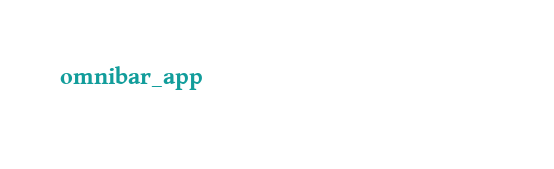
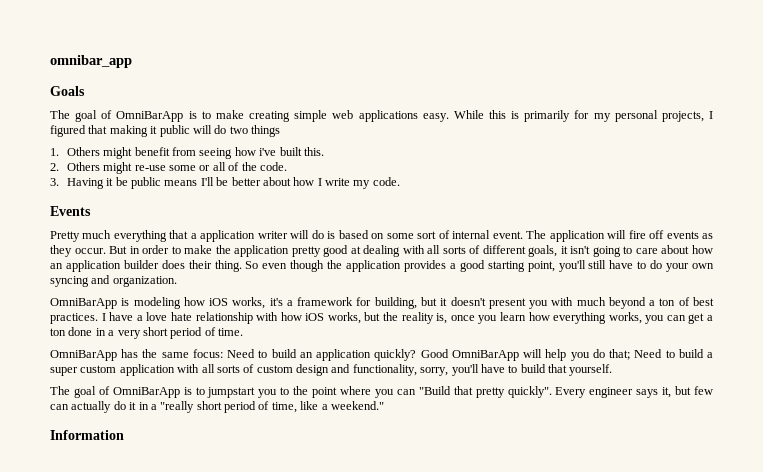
(203, 78) none -> [50,86,85,96] [50,110,713,122] [50,125,280,137] [50,147,324,159] [50,162,287,174] [50,177,400,189] [50,206,91,216] [50,230,713,242] [50,245,713,257] [50,260,714,272] [50,275,177,287] [50,297,714,309] [50,312,713,324] [50,327,243,339] [50,349,713,361] [50,364,613,376] [50,386,714,398] [50,401,384,413] [50,430,124,440] // Goals // The goal of OmniBarApp is to make creating simple web applications easy. While this is primarily for my personal projects, I figured that making it public will do two things // 1. Others might benefit from seeing how i've built this. // 2. Others might re-use some or all of the code. // 3. Having it be public means I'll be better about how I write my code. // Events // Pretty much everything that a application writer will do is based on some sort of internal event. The application will fire off events as they occur. But in order to make the application pretty good at dealing with all sorts of different goals, it isn't going to care about how an application builder does their thing. So even though the application provides a good starting point, you'll still have to do your own syncing and organization. // OmniBarApp is modeling how iOS works, it's a framework for building, but it doesn't present you with much beyond a ton of best practices. I have a love hate relationship with how iOS works, but the reality is, once you learn how everything works, you can get a ton done in a very short period of time. // OmniBarApp has the same focus: Need to build an application quickly? Good OmniBarApp will help you do that; Need to build a super custom application with all sorts of custom design and functionality, sorry, you'll have to build that yourself. // The goal of OmniBarApp is to jumpstart you to the point where you can "Build that pretty quickly". Every engineer says it, but few can actually do it in a "really short period of time, like a weekend." // Information

